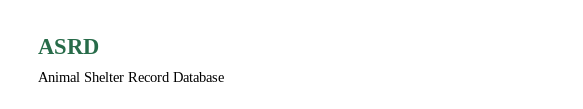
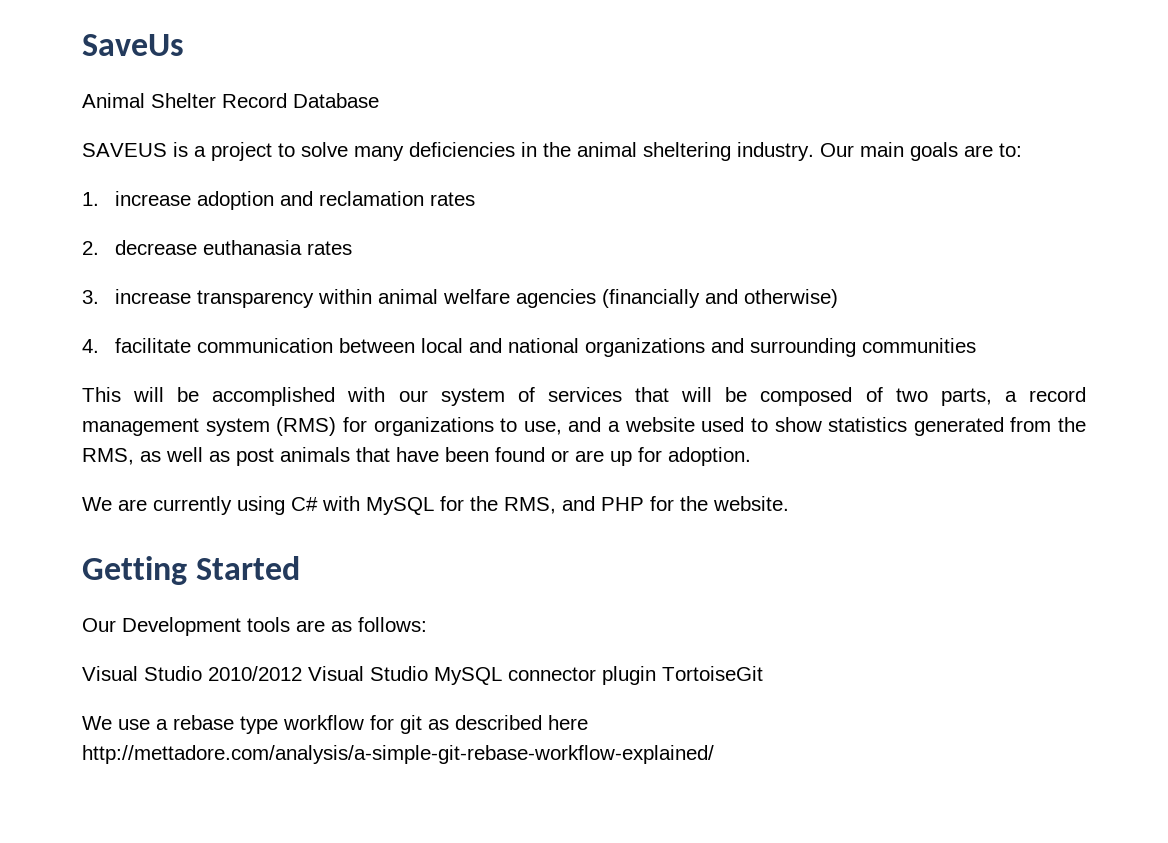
[38,39,99,54] ASRD -> [82,34,184,56] SaveUs
(224, 77) none -> [82,142,1022,161] [82,191,476,210] [82,240,353,255] [82,289,839,308] [82,338,977,357] [82,387,1086,406] [82,417,1086,436] [82,447,751,466] [82,496,789,515] [82,556,301,585] [82,617,427,636] [82,666,763,685] [82,715,588,734] [82,745,714,764] // SAVEUS is a project to solve many deficiencies in the animal sheltering industry. Our main goals are to: // 1. increase adoption and reclamation rates // 2. decrease euthanasia rates // 3. increase transparency within animal welfare agencies (financially and otherwise) // 4. facilitate communication between local and national organizations and surrounding communities // This will be accomplished with our system of services that will be composed of two parts, a record management system (RMS) for organizations to use, and a website used to show statistics generated from the RMS, as well as post animals that have been found or are up for adoption. // We are currently using C# with MySQL for the RMS, and PHP for the website. // Getting Started // Our Development tools are as follows: // Visual Studio 2010/2012 Visual Studio MySQL connector plugin TortoiseGit // We use a rebase type workflow for git as described here http://mettadore.com/analysis/a-simple-git-rebase-workflow-explained/

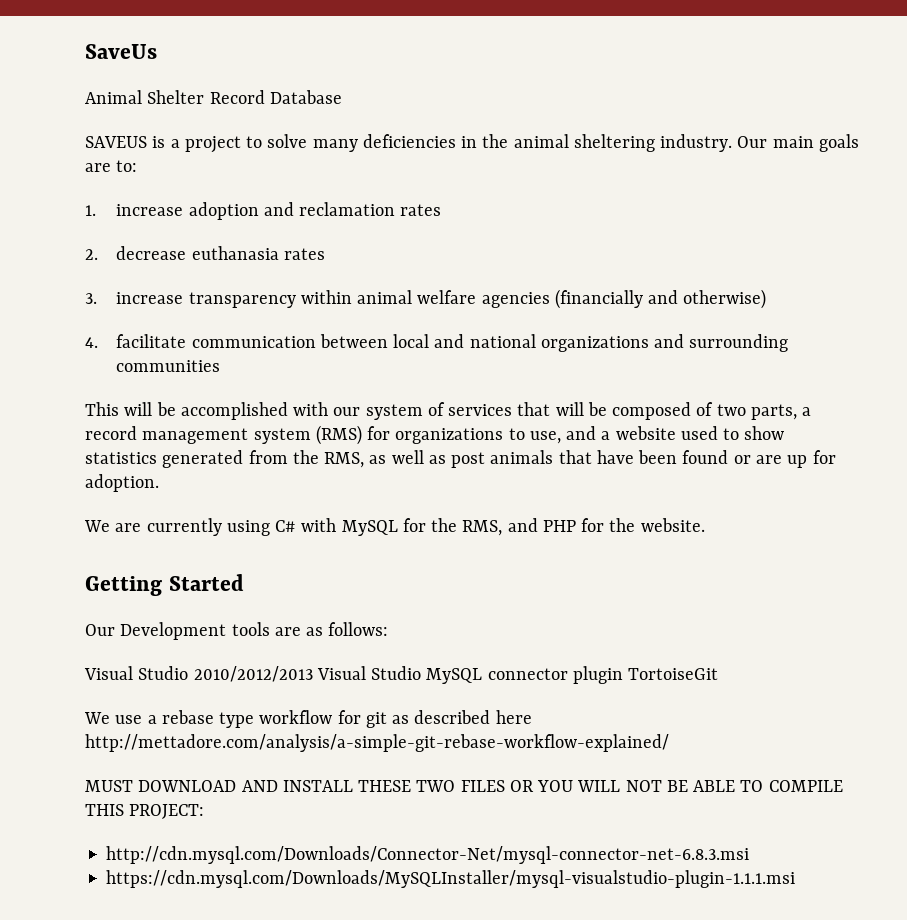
[208,666,302,681] 2010/2012 -> [193,666,313,682] 2010/2012/2013
(714, 754) none -> [85,780,843,792] [85,804,205,819] [106,846,750,864] [106,870,796,888] // MUST DOWNLOAD AND INSTALL THESE TWO FILES OR YOU WILL NOT BE ABLE TO COMPILE THIS PROJECT: // http://cdn.mysql.com/Downloads/Connector-Net/mysql-connector-net-6.8.3.msi // https://cdn.mysql.com/Downloads/MySQLInstaller/mysql-visualstudio-plugin-1.1.1.msi

